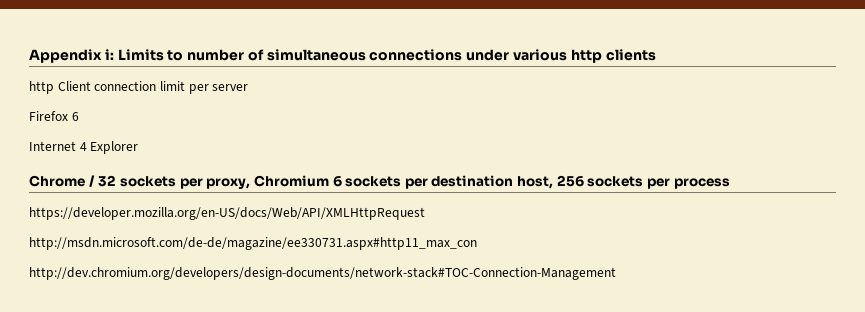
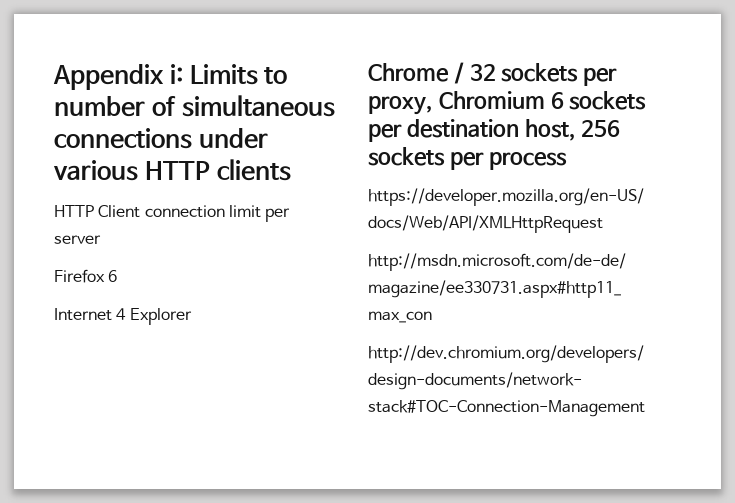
[570,49,602,63] http -> [144,161,210,180] HTTP
[29,81,54,94] http -> [54,205,94,217] HTTP

